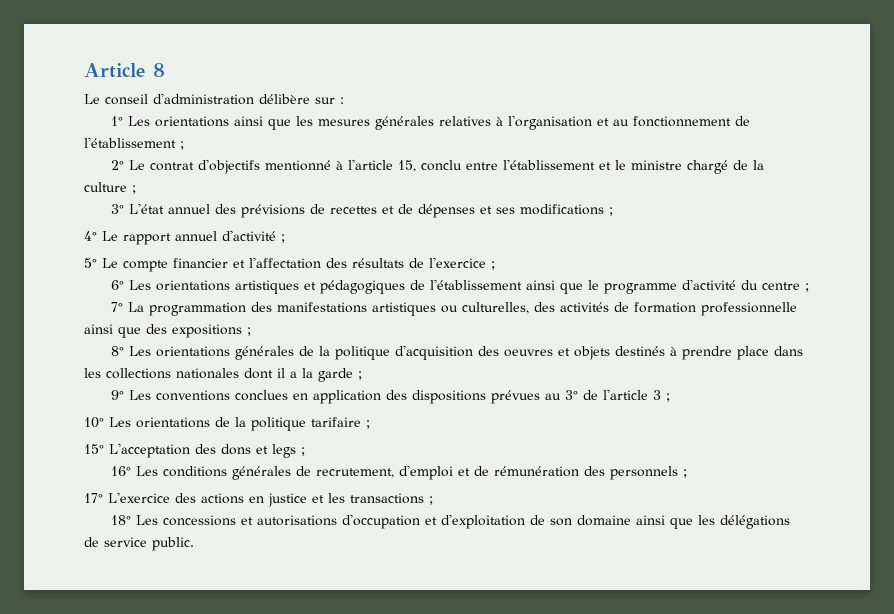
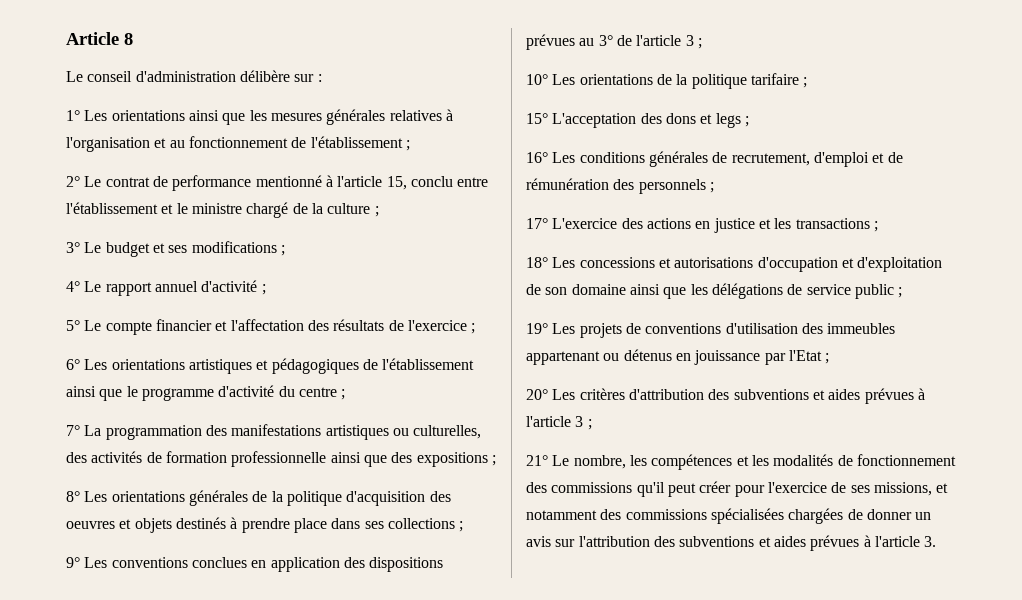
[198,159,261,174] d'objectifs -> [152,175,252,191] de performance
[129,203,476,218] L'état annuel des prévisions de recettes et de dépenses -> [84,242,150,257] Le budget
[84,368,353,382] les collections nationales dont il a la garde -> [364,518,455,529] ses collections
[152,537,194,551] public. -> [854,284,903,299] [526,323,896,338] [526,349,830,365] [526,388,925,404] [526,416,592,430] [526,454,956,470] [526,481,949,497] [526,508,932,524] [526,535,937,551] public ; // 19° Les projets de conventions d'utilisation des immeubles appartenant ou détenus en jouissance par l'Etat ; // 20° Les critères d'attribution des subventions et aides prévues à l'article 3 ; // 21° Le nombre, les compétences et les modalités de fonctionnement des commissions qu'il peut créer pour l'exercice de ses missions, et notamment des commissions spécialisées chargées de donner un avis sur l'attribution des subventions et aides prévues à l'article 3.

